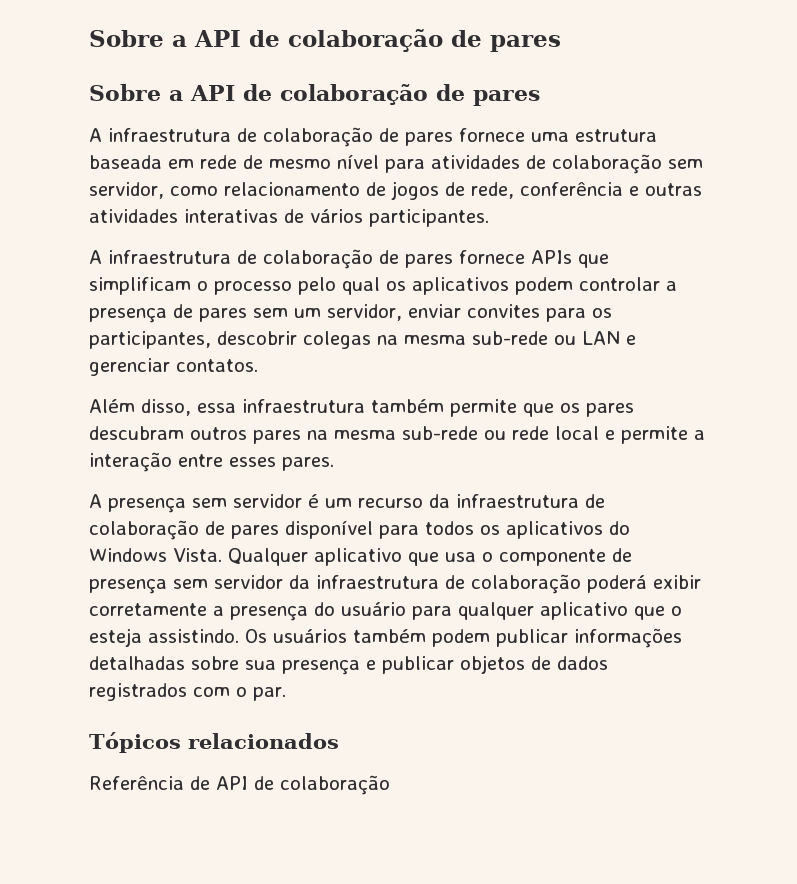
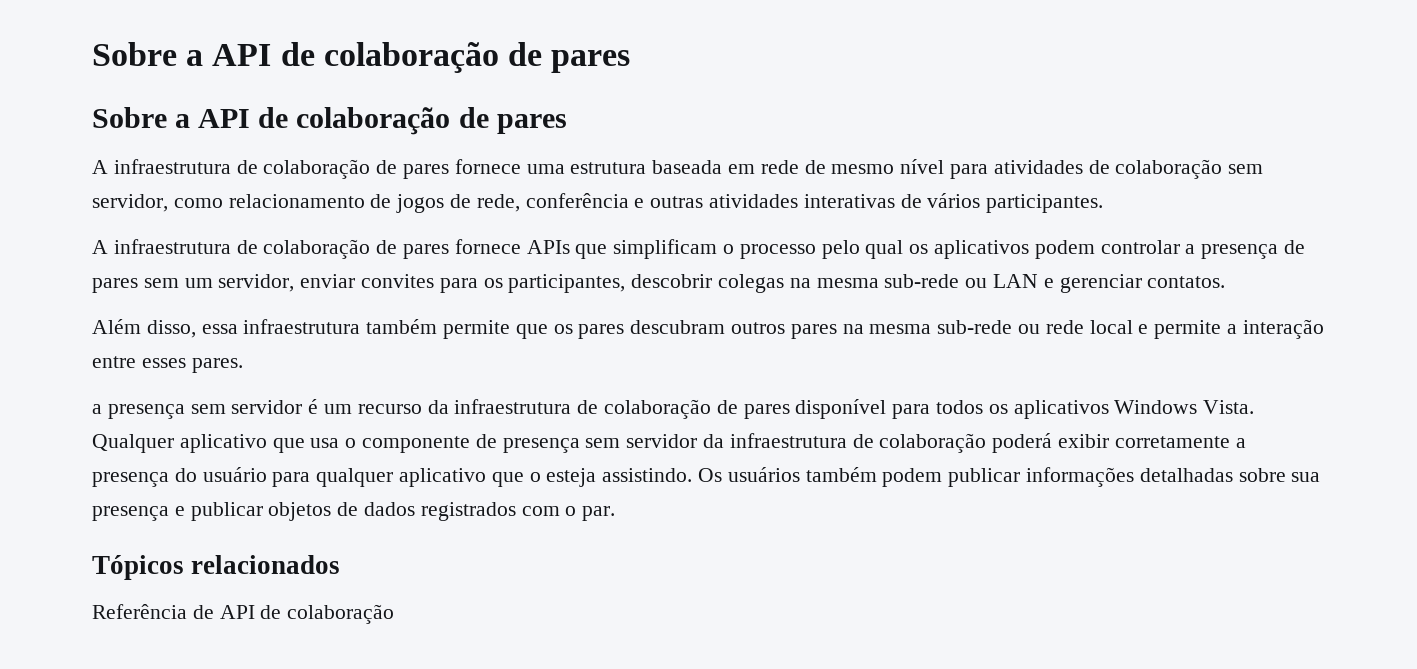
[89,494,102,508] A -> [92,404,102,414] a
[609,521,630,535] do -> (1109, 409) none

